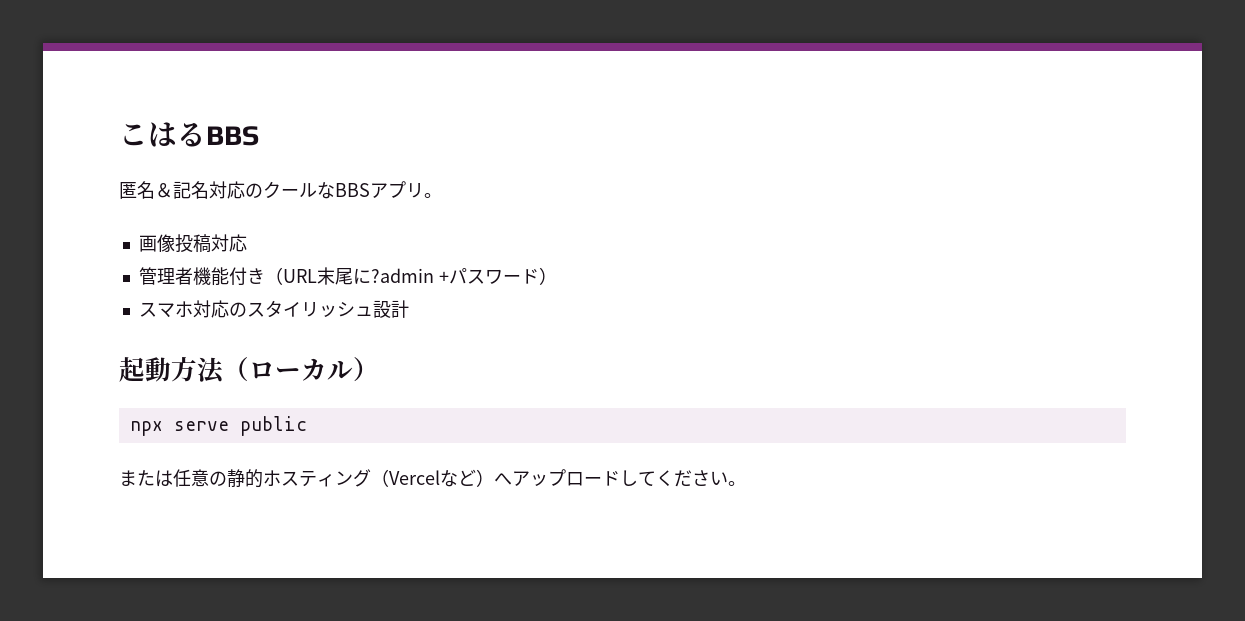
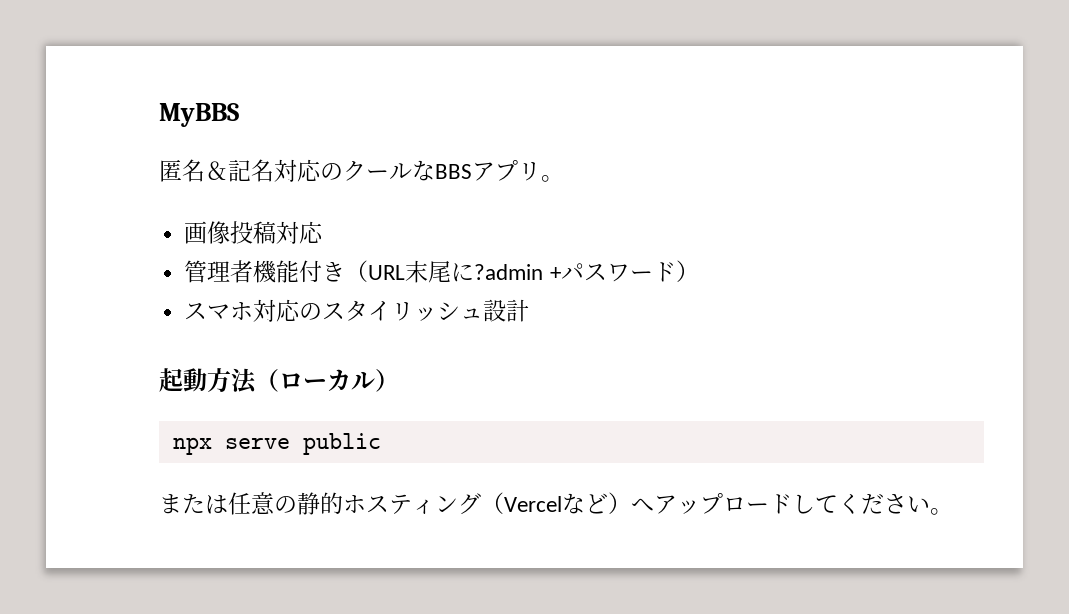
[119,122,259,147] こはるBBS -> [159,103,239,127] MyBBS

